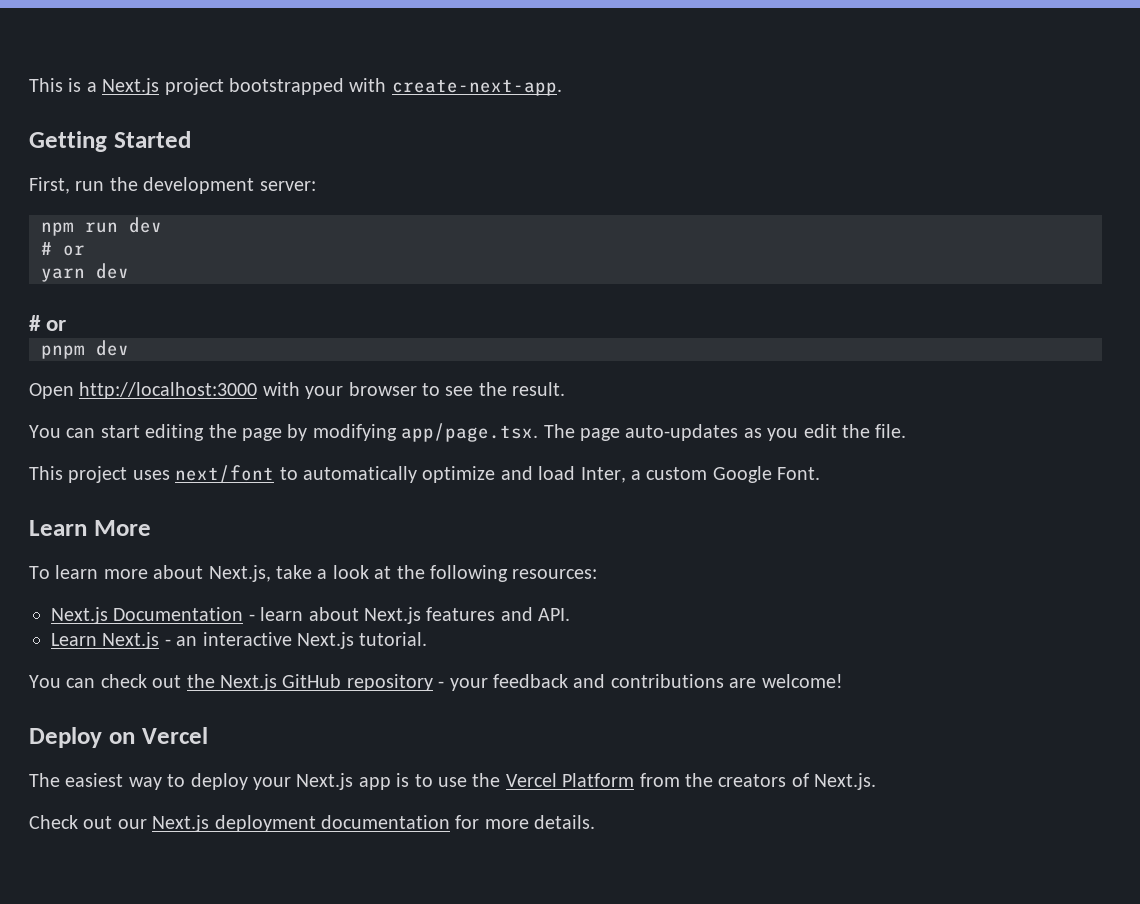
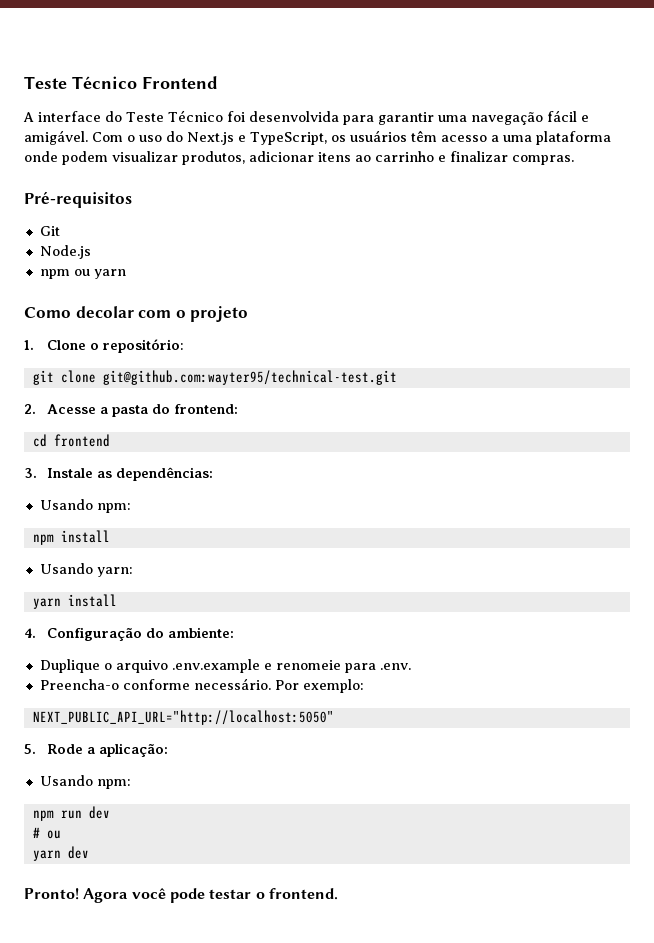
[29,78,562,96] [29,131,191,152] [29,177,316,194] This is a Next.js project bootstrapped with create-next-app. // Getting Started // First, run the development server: -> [24,76,218,89] [23,110,589,125] [24,130,611,145] [24,151,574,165] [24,191,132,208] [39,226,60,236] [39,245,91,259] [39,269,126,279] [24,306,249,322] [24,339,185,353] [32,370,397,385] [24,404,239,417] [32,434,110,447] [24,467,214,481] [39,499,131,513] [32,530,110,545] [39,563,133,577] [32,594,117,609] [24,627,235,641] [39,659,411,673] [39,678,364,693] [32,710,334,725] [24,743,169,757] [39,775,131,789] Teste Técnico Frontend // A interface do Teste Técnico foi desenvolvida para garantir uma navegação fácil e amigável. Com o uso do Next.js e TypeScript, os usuários têm acesso a uma plataforma onde podem visualizar produtos, adicionar itens ao carrinho e finalizar compras. // Pré-requisitos // Git // Node.js // npm ou yarn // Como decolar com o projeto // 1. Clone o repositório: // git clone git@github.com:wayter95/technical-test.git // 2. Acesse a pasta do frontend: // cd frontend // 3. Instale as dependências: // Usando npm: // npm install // Usando yarn: // yarn install // 4. Configuração do ambiente: // Duplique o arquivo .env.example e renomeie para .env. // Preencha-o conforme necessário. Por exemplo: // NEXT_PUBLIC_API_URL="http://localhost:5050" // 5. Rode a aplicação: // Usando npm:
[63,245,85,256] or -> [46,830,61,839] ou
[29,315,67,331] [41,340,129,359] [29,382,566,399] [29,423,907,442] [29,465,821,483] [29,520,151,536] [29,565,598,582] [51,607,571,624] [51,632,428,649] [29,674,843,691] [29,727,208,748] [29,773,877,790] [29,815,596,832] # or // pnpm dev // Open http://localhost:3000 with your browser to see the result. // You can start editing the page by modifying app/page.tsx. The page auto-updates as you edit the file. // This project uses next/font to automatically optimize and load Inter, a custom Google Font. // Learn More // To learn more about Next.js, take a look at the following resources: // Next.js Documentation - learn about Next.js features and API. // Learn Next.js - an interactive Next.js tutorial. // You can check out the Next.js GitHub repository - your feedback and contributions are welcome! // Deploy on Vercel // The easiest way to deploy your Next.js app is to use the Vercel Platform from the creators of Next.js. // Check out our Next.js deployment documentation for more details. -> [24,888,338,903] Pronto! Agora você pode testar o frontend.

